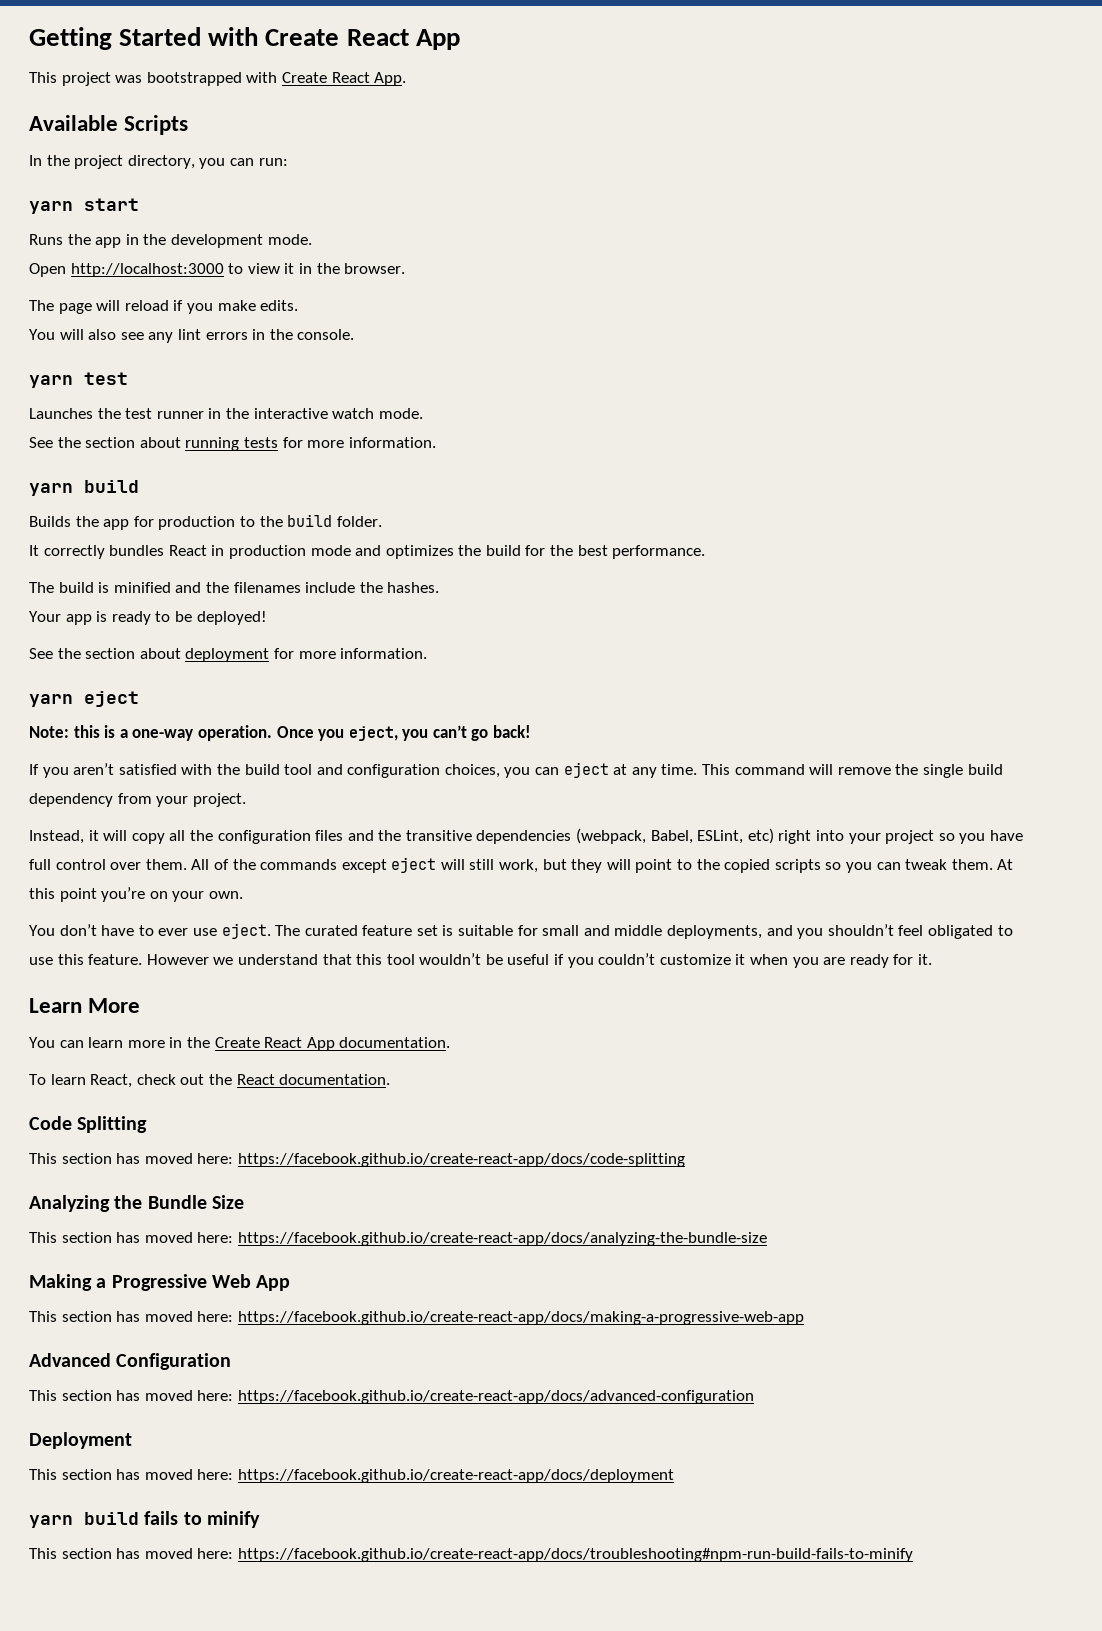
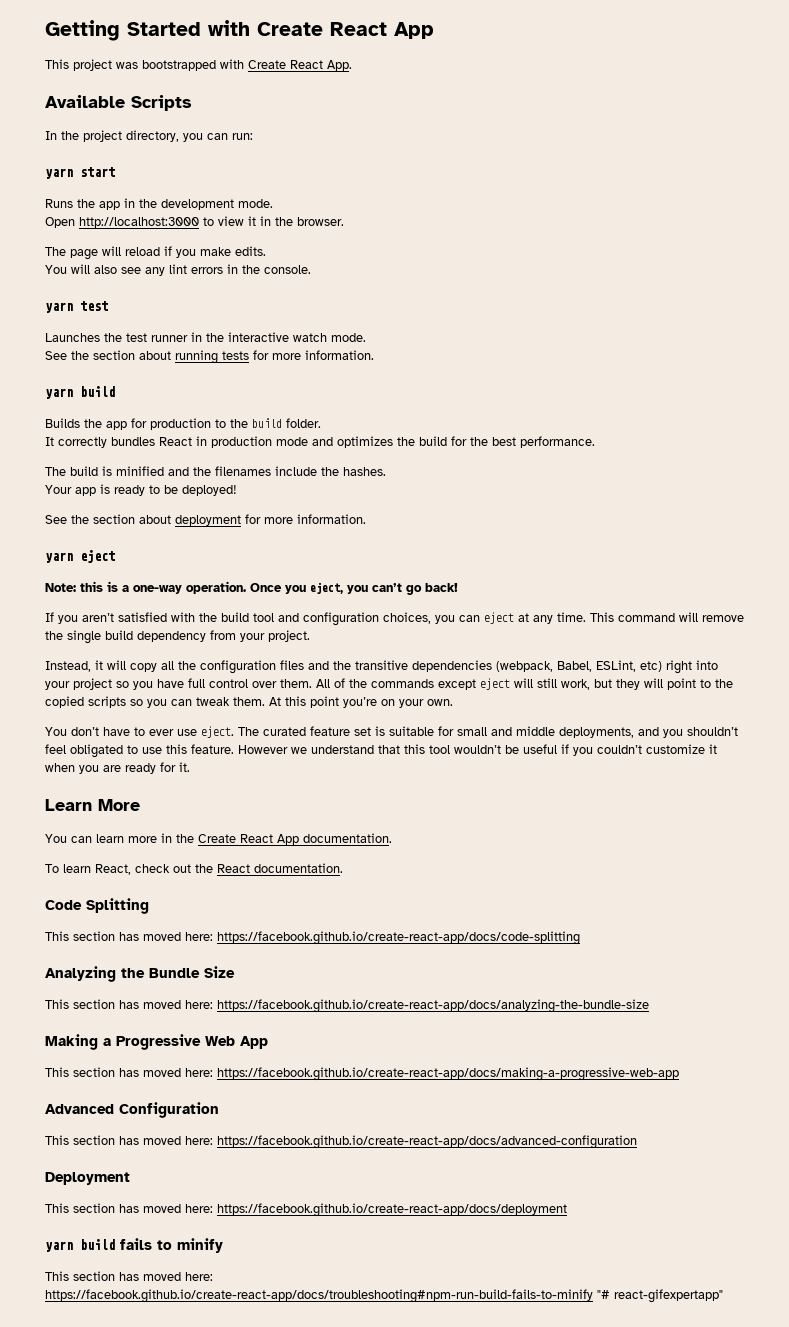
(913, 1555) none -> [597,1289,723,1303] "# react-gifexpertapp"

